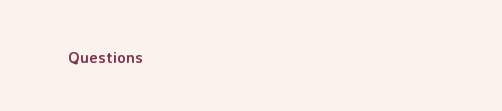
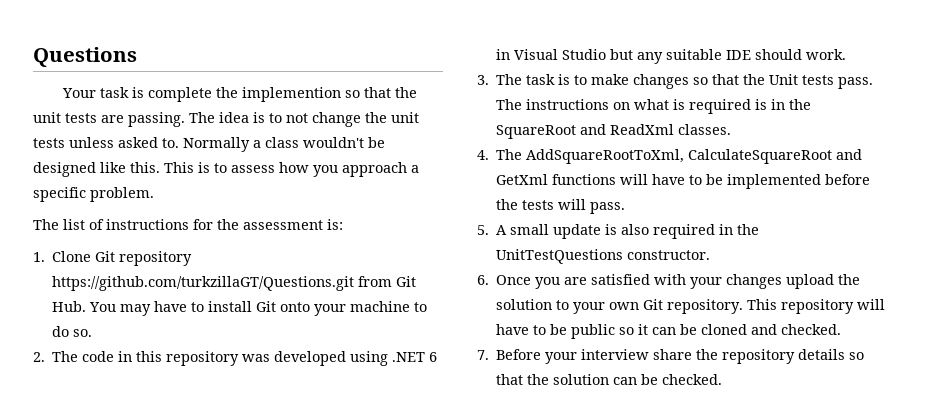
(143, 58) none -> [61,87,417,102] [33,112,419,127] [33,137,385,152] [33,162,419,177] [33,187,154,202] [33,219,343,230] [33,251,193,266] [52,276,417,291] [52,301,428,316] [52,326,93,337] [33,351,438,366] [496,49,847,64] [477,74,874,89] [496,99,812,114] [496,124,732,139] [477,149,863,164] [496,174,871,189] [496,199,626,214] [477,224,760,239] [496,249,711,264] [477,274,861,289] [496,299,886,314] [496,324,842,339] [477,349,865,364] [496,374,723,385] // Your task is complete the implemention so that the unit tests are passing. The idea is to not change the unit tests unless asked to. Normally a class wouldn't be designed like this. This is to assess how you approach a specific problem. // The list of instructions for the assessment is: // 1. Clone Git repository https://github.com/turkzillaGT/Questions.git from Git Hub. You may have to install Git onto your machine to do so. // 2. The code in this repository was developed using .NET 6 in Visual Studio but any suitable IDE should work. // 3. The task is to make changes so that the Unit tests pass. The instructions on what is required is in the SquareRoot and ReadXml classes. // 4. The AddSquareRootToXml, CalculateSquareRoot and GetXml functions will have to be implemented before the tests will pass. // 5. A small update is also required in the UnitTestQuestions constructor. // 6. Once you are satisfied with your changes upload the solution to your own Git repository. This repository will have to be public so it can be cloned and checked. // 7. Before your interview share the repository details so that the solution can be checked.

